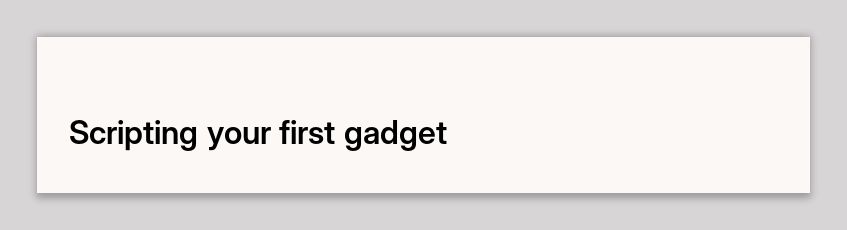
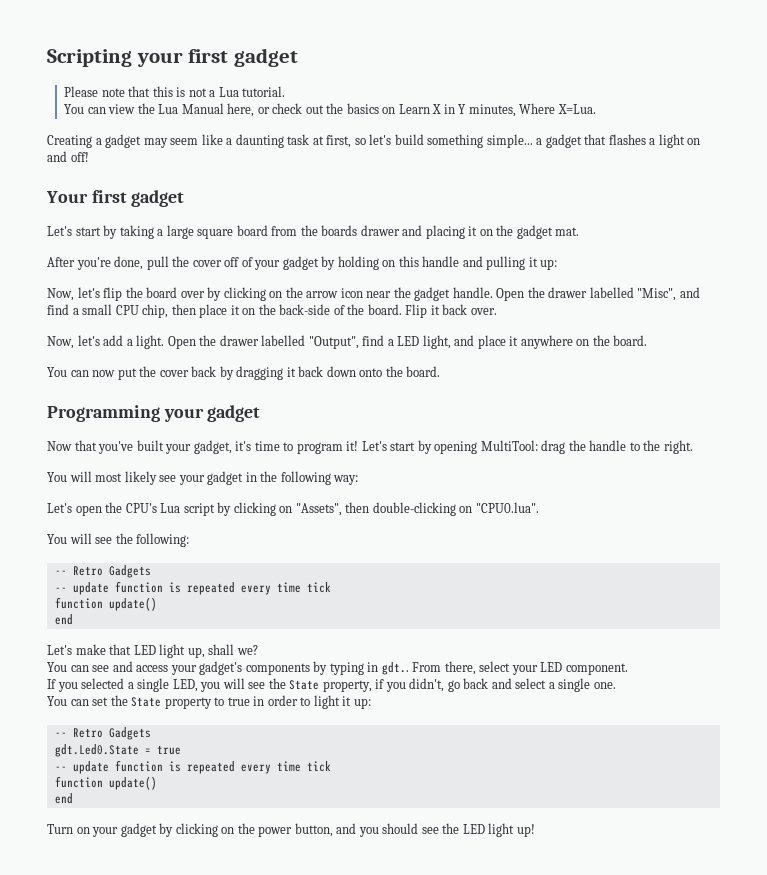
(447, 135) none -> [64,86,286,97] [64,103,596,117] [47,134,701,148] [47,151,89,162] [46,190,185,207] [47,225,580,239] [47,256,558,270] [47,287,700,301] [47,304,497,318] [47,335,648,349] [47,366,441,380] [47,405,261,422] [47,440,693,454] [47,471,359,485] [47,502,539,516] [47,533,190,547] [54,565,151,578] [54,581,331,595] [54,597,157,611] [54,614,73,625] [47,644,258,658] [47,661,628,675] [47,678,616,692] [47,695,371,709] [54,727,151,740] [54,744,181,757] [54,760,331,774] [54,776,157,790] [54,793,73,804] [47,823,535,837] // Please note that this is not a Lua tutorial. // You can view the Lua Manual here, or check out the basics on Learn X in Y minutes, Where X=Lua. // Creating a gadget may seem like a daunting task at first, so let's build something simple... a gadget that flashes a light on and off! // Your first gadget // Let's start by taking a large square board from the boards drawer and placing it on the gadget mat. // After you're done, pull the cover off of your gadget by holding on this handle and pulling it up: // Now, let's flip the board over by clicking on the arrow icon near the gadget handle. Open the drawer labelled "Misc", and find a small CPU chip, then place it on the back-side of the board. Flip it back over. // Now, let's add a light. Open the drawer labelled "Output", find a LED light, and place it anywhere on the board. // You can now put the cover back by dragging it back down onto the board. // Programming your gadget // Now that you've built your gadget, it's time to program it! Let's start by opening MultiTool: drag the handle to the right. // You will most likely see your gadget in the following way: // Let's open the CPU's Lua script by clicking on "Assets", then double-clicking on "CPU0.lua". // You will see the following: // -- Retro Gadgets // -- update function is repeated every time tick // function update() // end // Let's make that LED light up, shall we? // You can see and access your gadget's components by typing in gdt.. From there, select your LED component. // If you selected a single LED, you will see the State property, if you didn't, go back and select a single one. // You can set the State property to true in order to light it up: // -- Retro Gadgets // gdt.Led0.State = true // -- update function is repeated every time tick // function update() // end // Turn on your gadget by clicking on the power button, and you should see the LED light up!

